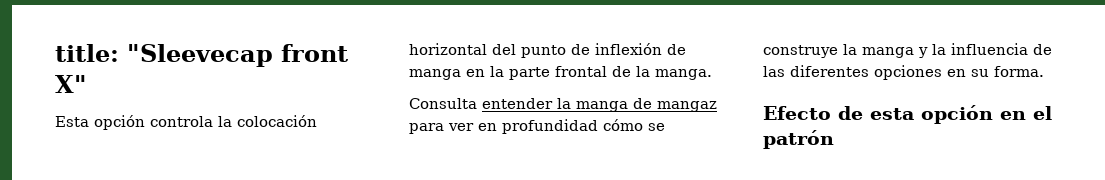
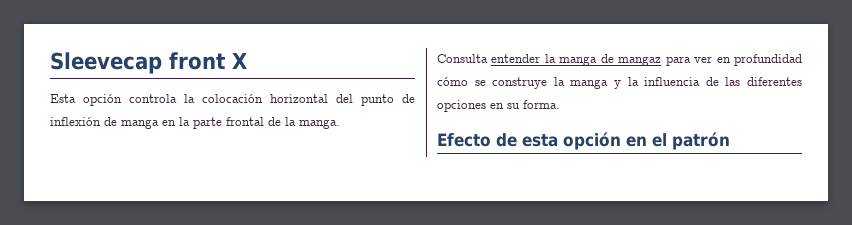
[55,44,348,67] [55,75,87,93] title: "Sleevecap front X" -> [50,52,247,74] Sleevecap front X

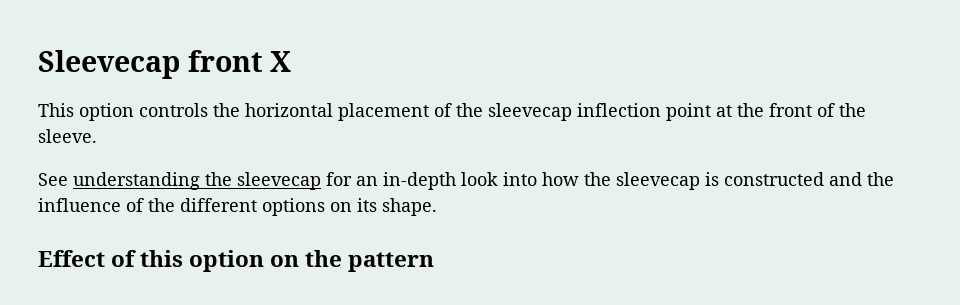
[50,94,415,106] [50,117,340,129] [437,54,802,66] [437,77,802,89] [437,100,560,112] [437,132,730,150] Esta opción controla la colocación horizontal del punto de inflexión de manga en la parte frontal de la manga. // Consulta entender la manga de mangaz para ver en profundidad cómo se construye la manga y la influencia de las diferentes opciones en su forma. // Efecto de esta opción en el patrón -> [38,103,866,121] [38,129,97,143] [38,172,894,190] [38,198,437,216] [38,250,435,272] This option controls the horizontal placement of the sleevecap inflection point at the front of the sleeve. // See understanding the sleevecap for an in-depth look into how the sleevecap is constructed and the influence of the different options on its shape. // Effect of this option on the pattern

